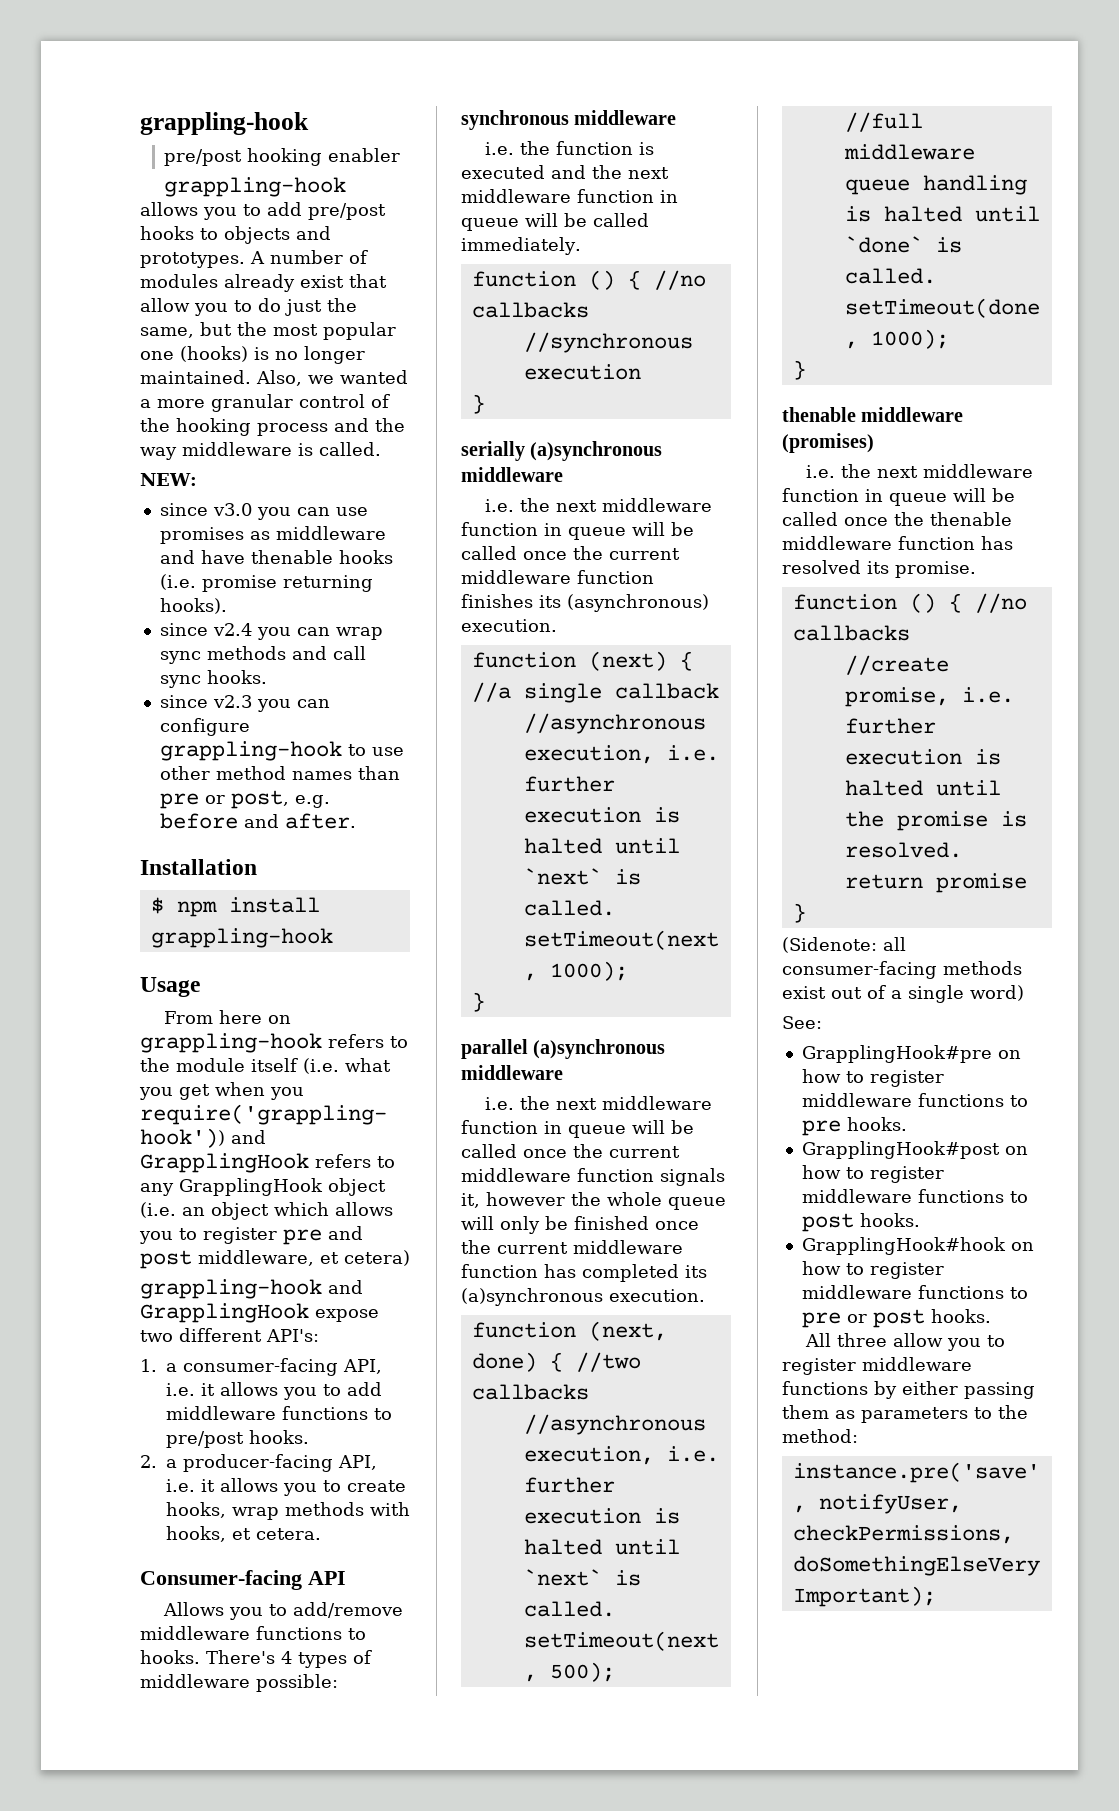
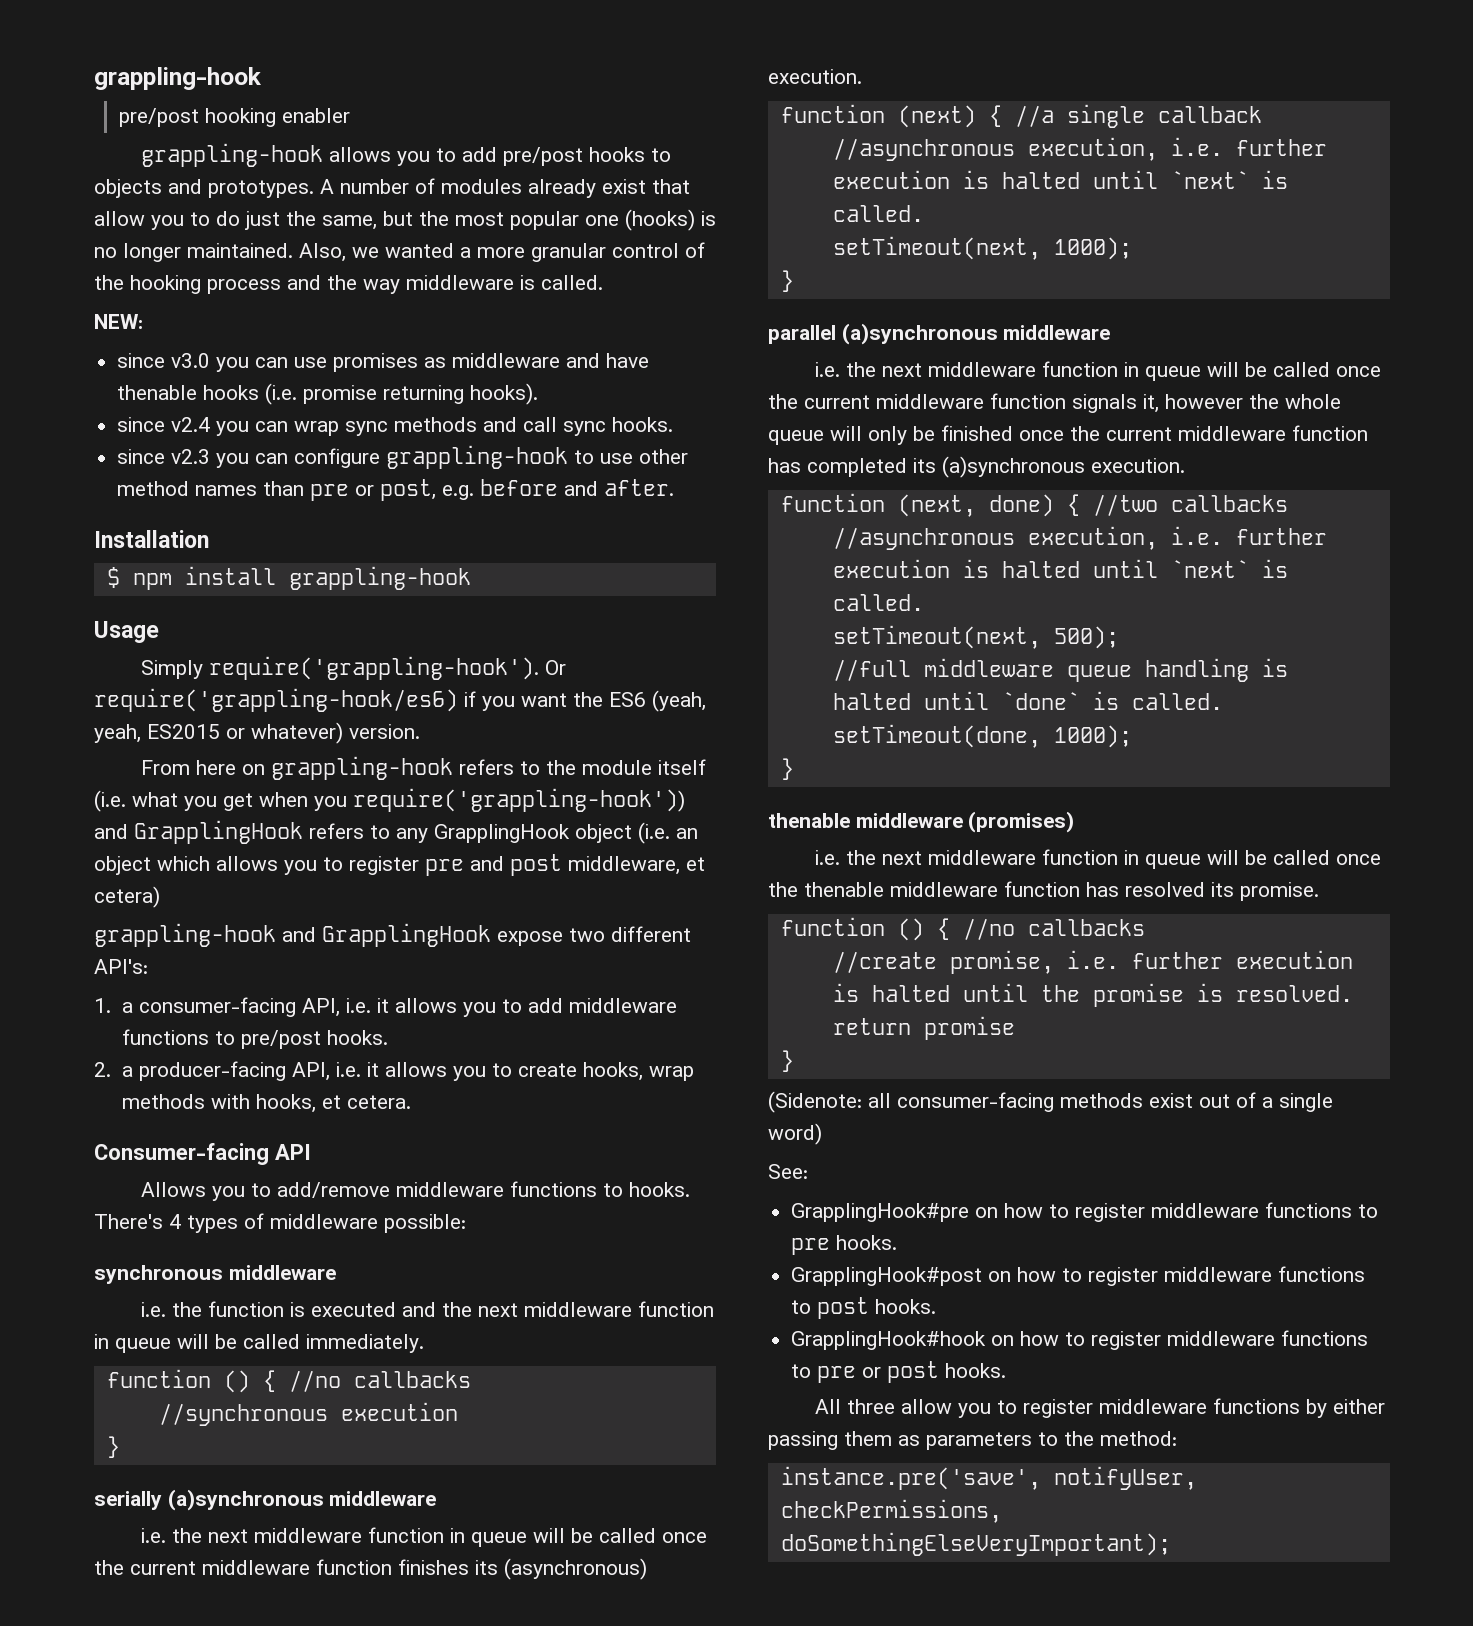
(200, 987) none -> [141,656,567,680] [94,688,706,712] [94,722,420,744] // Simply require('grappling-hook'). Or require('grappling-hook/es6) if you want the ES6 (yeah, yeah, ES2015 or whatever) version.

